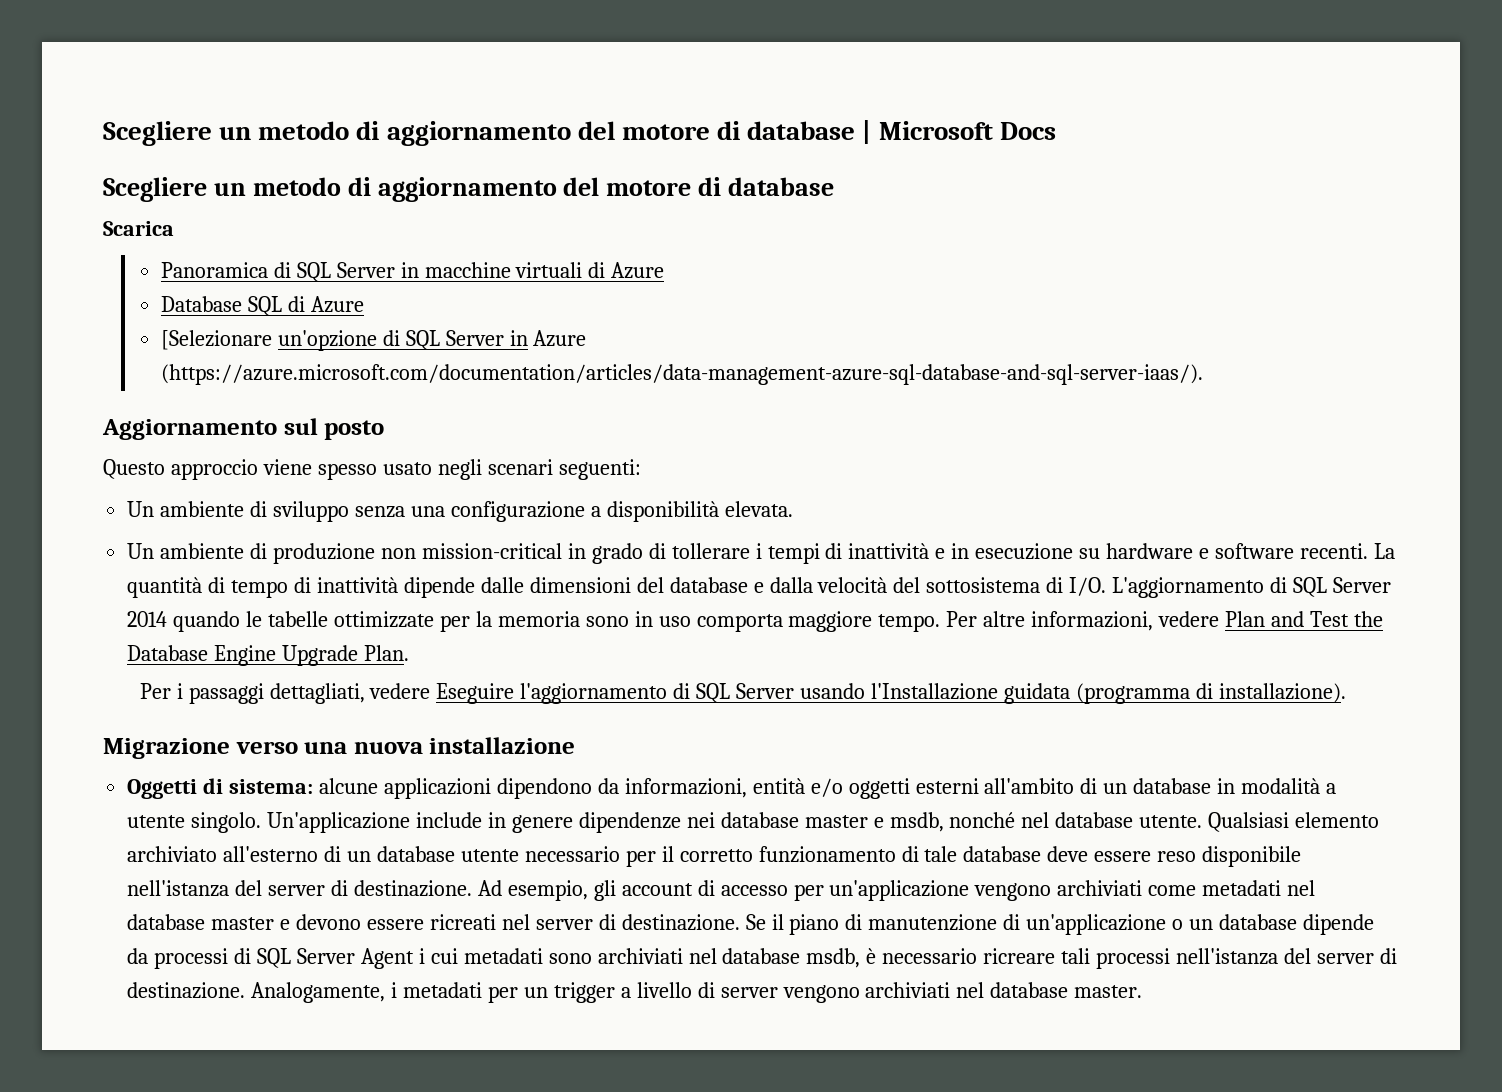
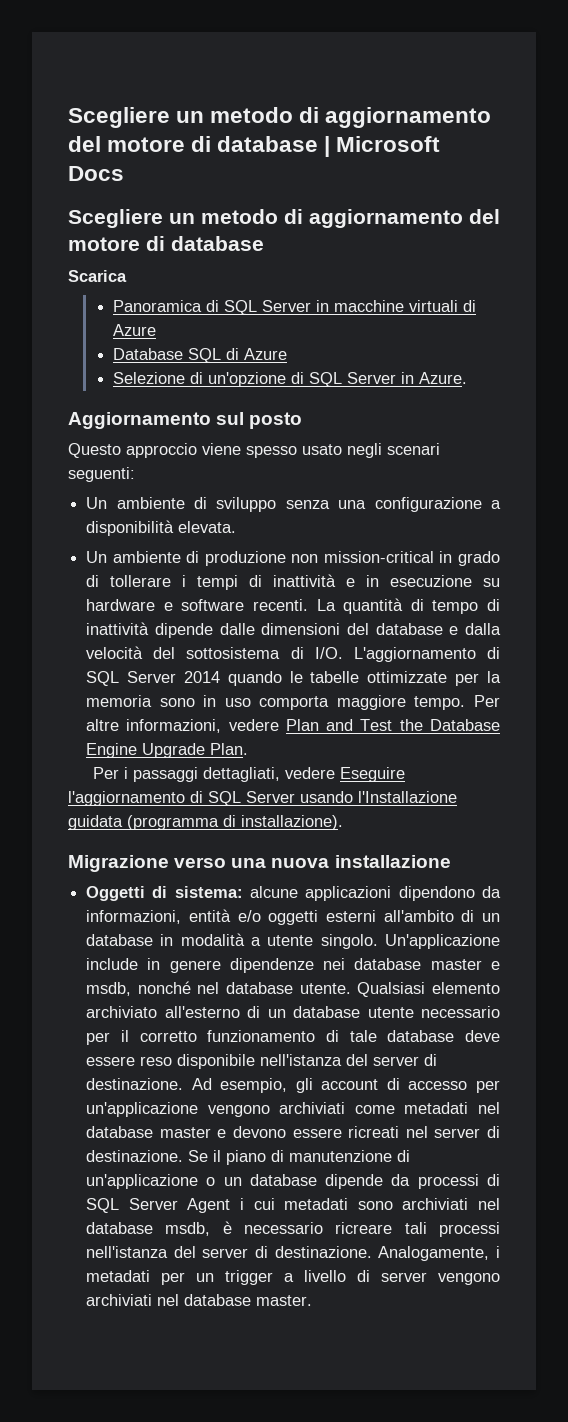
[160,330,272,350] [Selezionare -> [113,372,204,384] Selezione di
[533,330,587,347] [160,364,1203,385] Azure (https://azure.microsoft.com/documentation/articles/data-management-azure-sql-database-and-sql-server-iaas/). -> [419,372,468,384] Azure.

